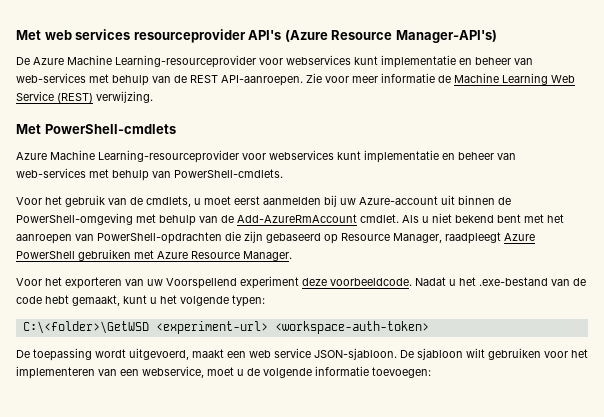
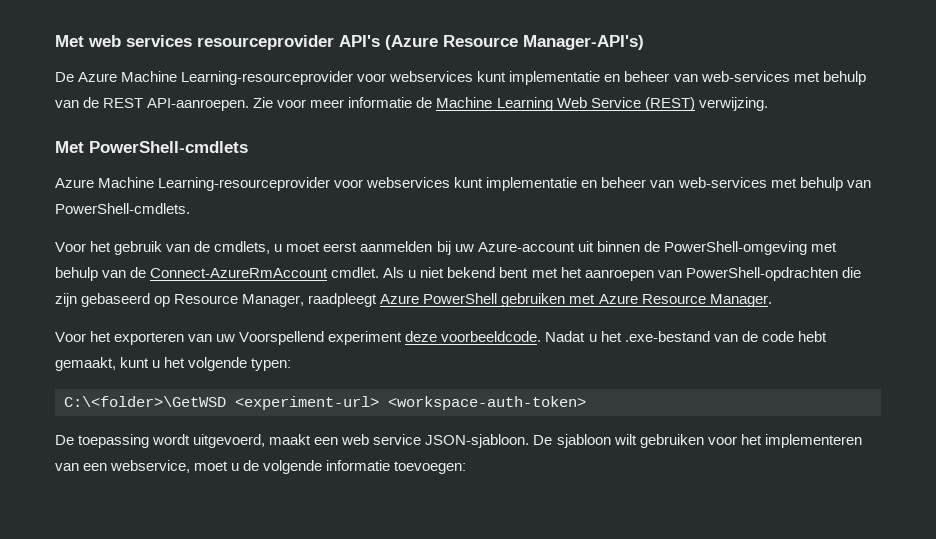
[237,214,357,223] Add-AzureRmAccount -> [150,268,329,278] Connect-AzureRmAccount

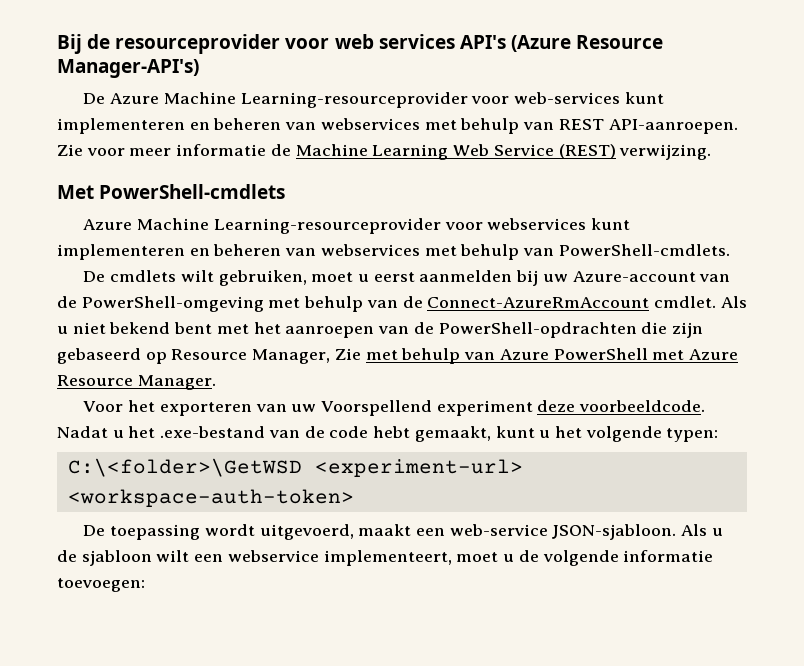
[55,35,84,47] Met -> [57,34,330,54] Bij de resourceprovider voor
[197,35,334,50] resourceprovider -> (455, 41) none
[389,71,866,85] [55,97,100,108] webservices kunt implementatie en beheer van web-services met behulp van de -> [514,92,664,104] [57,118,555,134] web-services kunt implementeren en beheren van webservices met behulp van
[486,177,767,191] implementatie en beheer van web-services -> [57,244,420,260] implementeren en beheren van webservices
[55,241,321,255] Voor het gebruik van de cmdlets, u moet -> [83,270,370,286] De cmdlets wilt gebruiken, moet u
[577,241,640,252] uit binnen -> [699,274,731,282] van
(682, 274) none -> [413,322,434,334] de
[308,293,378,307] raadpleegt -> [334,348,496,364] Zie met behulp van
[501,293,566,307] gebruiken -> (648, 354) none
[341,434,862,448] [55,460,191,473] web service JSON-sjabloon. De sjabloon wilt gebruiken voor het implementeren van een webservice, -> [449,524,723,540] [57,550,452,566] web-service JSON-sjabloon. Als u de sjabloon wilt een webservice implementeert,

